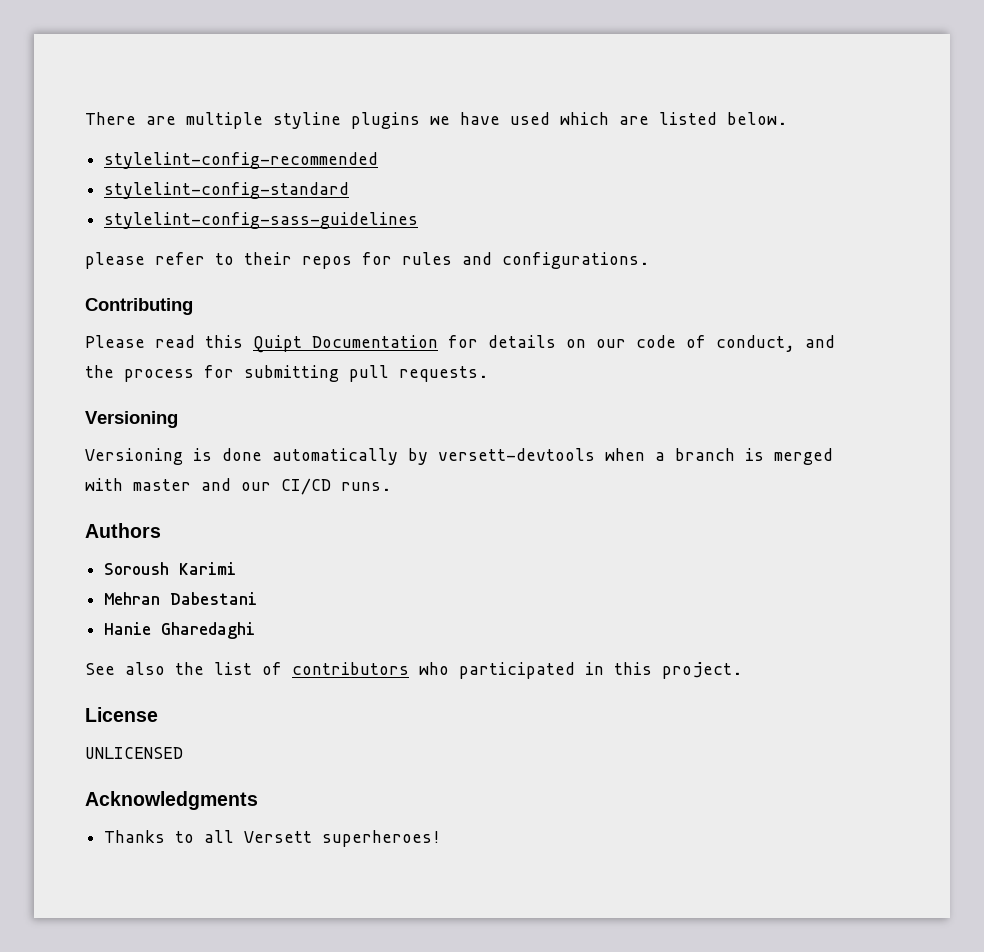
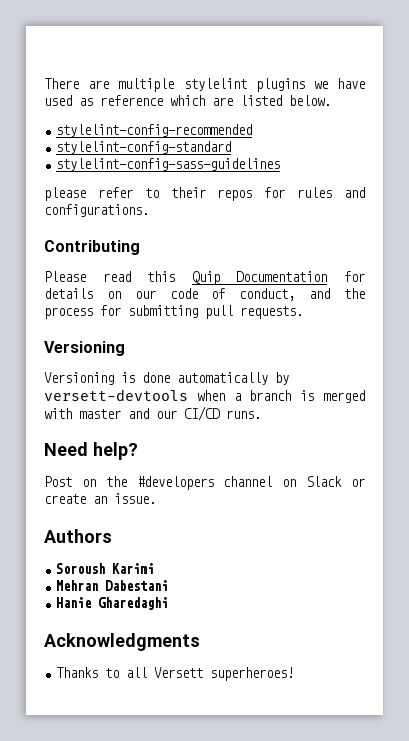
[273,112,341,129] styline -> [183,78,247,91] stylelint
(550, 118) none -> [79,95,163,106] as reference
[253,335,302,353] Quipt -> [191,271,220,285] Quip
(391, 486) none -> [44,442,138,460] [44,476,365,490] [44,493,156,504] // Need help? // Post on the #developers channel on Slack or create an issue.
[85,662,742,679] [85,707,158,722] [85,747,183,759] // See also the list of contributors who participated in this project. // License // UNLICENSED -> (169, 603) none

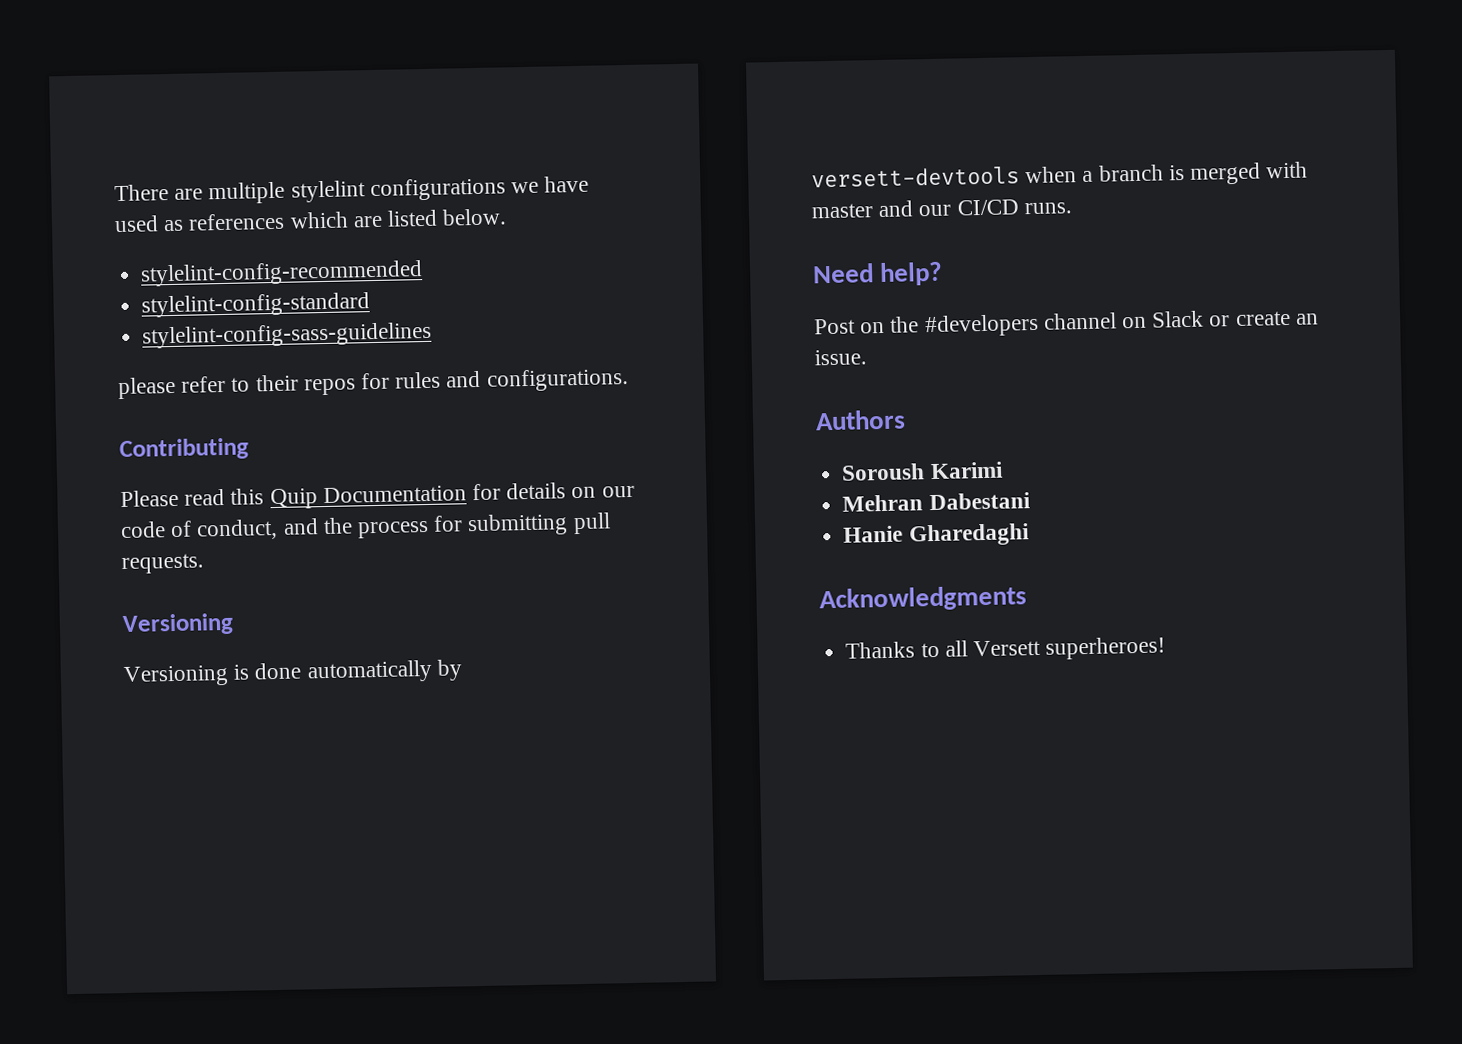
[255,78,305,92] plugins -> [369,177,506,202] configurations
[100,95,163,106] reference -> [188,212,286,231] references

